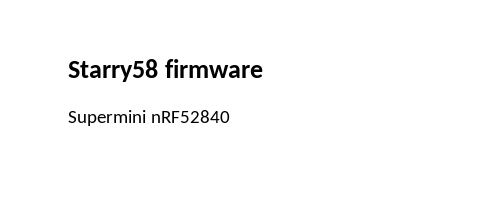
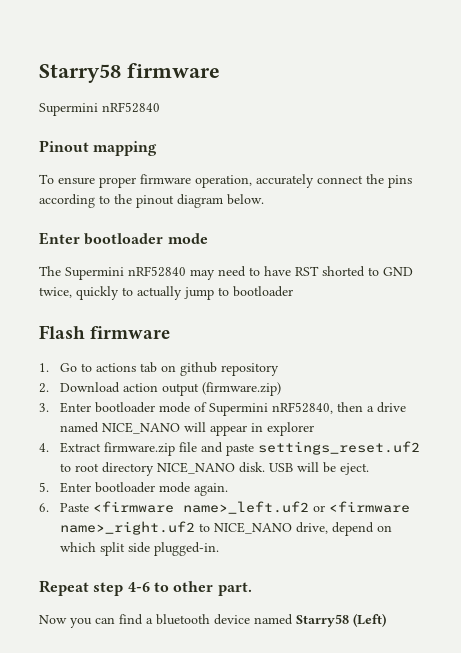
(230, 116) none -> [39,140,158,156] [39,174,412,188] [39,194,264,208] [39,232,208,245] [39,266,413,280] [39,286,293,300] [39,325,171,339] [39,362,280,376] [39,382,282,396] [39,402,407,416] [60,422,315,436] [39,441,421,456] [60,462,370,476] [39,482,229,496] [39,501,411,514] [60,521,393,536] [60,542,220,556] [39,580,252,596] [39,613,386,628] // Pinout mapping // To ensure proper firmware operation, accurately connect the pins according to the pinout diagram below. // Enter bootloader mode // The Supermini nRF52840 may need to have RST shorted to GND twice, quickly to actually jump to bootloader // Flash firmware // 1. Go to actions tab on github repository // 2. Download action output (firmware.zip) // 3. Enter bootloader mode of Supermini nRF52840, then a drive named NICE_NANO will appear in explorer // 4. Extract firmware.zip file and paste settings_reset.uf2 to root directory NICE_NANO disk. USB will be eject. // 5. Enter bootloader mode again. // 6. Paste <firmware name>_left.uf2 or <firmware name>_right.uf2 to NICE_NANO drive, depend on which split side plugged-in. // Repeat step 4-6 to other part. // Now you can find a bluetooth device named Starry58 (Left)

